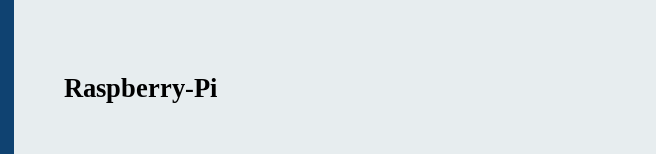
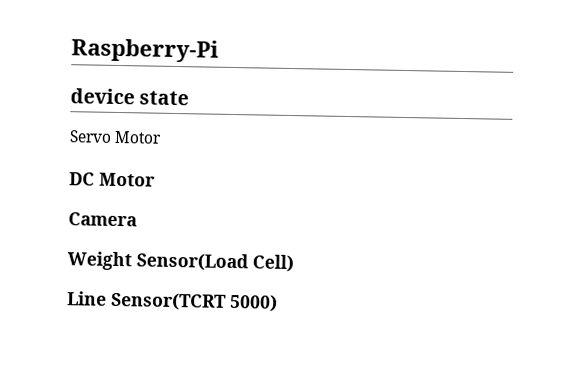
(217, 90) none -> [70,88,190,106] [69,130,163,144] [69,172,155,187] [68,212,137,227] [67,251,294,273] [67,291,278,312] // device state // Servo Motor // DC Motor // Camera // Weight Sensor(Load Cell) // Line Sensor(TCRT 5000)

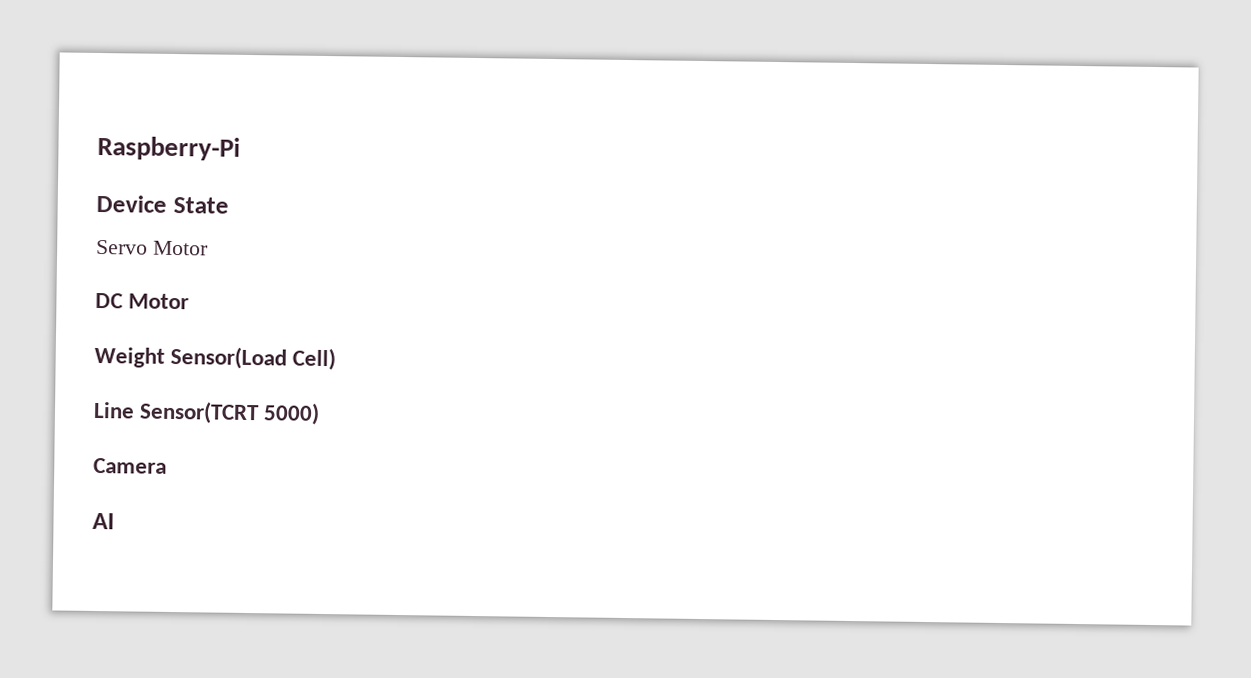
[70,88,190,106] device state -> [96,194,229,214] Device State
[68,212,137,227] // Camera -> (190, 301) none
(278, 302) none -> [93,457,167,474] [92,512,115,530] // Camera // AI

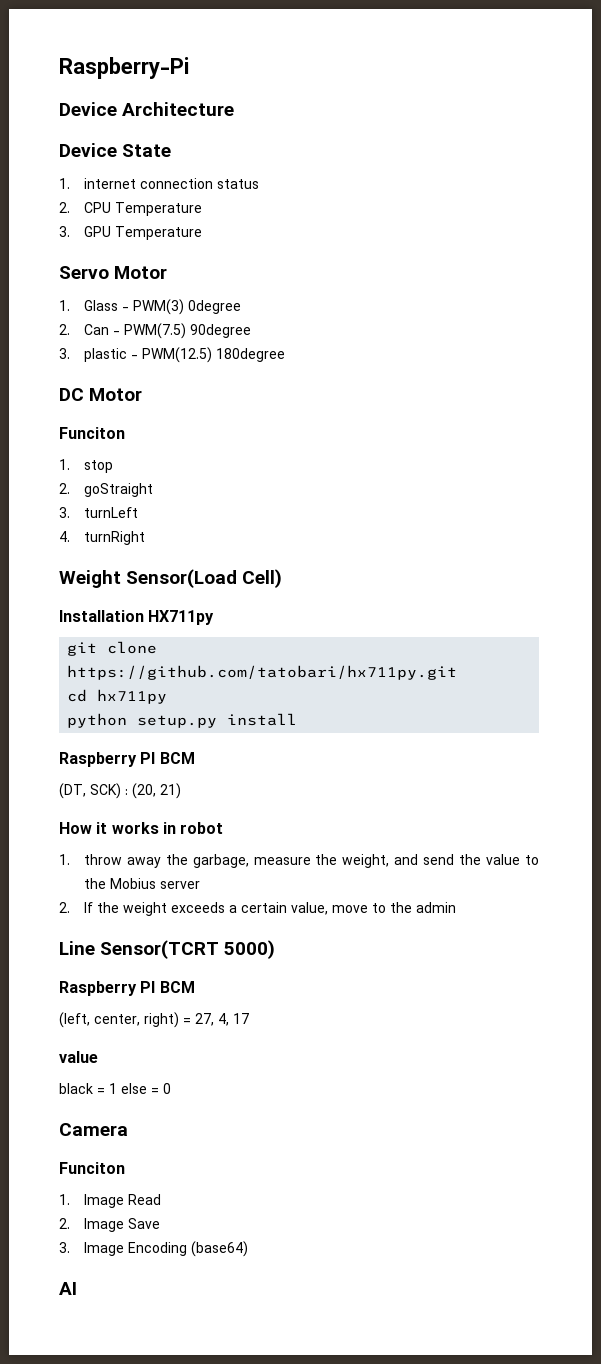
(241, 148) none -> [59,102,235,116] // Device Architecture
[96,239,208,256] [95,292,190,310] [94,345,337,371] [93,400,321,425] [93,457,167,474] Servo Motor // DC Motor // Weight Sensor(Load Cell) // Line Sensor(TCRT 5000) // Camera -> [59,178,259,189] [59,202,202,216] [59,226,202,240] [59,266,168,279] [59,299,241,315] [59,323,251,339] [59,347,285,363] [59,388,143,401] [59,427,125,439] [59,459,113,473] [59,483,153,497] [59,507,138,518] [59,531,145,545] [59,569,283,588] [59,610,215,625] [67,641,158,656] [67,665,458,680] [67,689,168,704] [67,713,298,728] [59,752,195,767] [59,783,181,799] [59,822,224,834] [59,854,539,868] [83,878,200,889] [59,902,456,916] [59,940,276,959] [59,981,195,996] [59,1012,249,1028] [59,1051,98,1063] [59,1083,171,1094] [59,1123,128,1136] [59,1162,125,1174] [59,1194,161,1208] [59,1218,160,1232] [59,1241,248,1257] 1. internet connection status // 2. CPU Temperature // 3. GPU Temperature // Servo Motor // 1. Glass - PWM(3) 0degree // 2. Can - PWM(7.5) 90degree // 3. plastic - PWM(12.5) 180degree // DC Motor // Funciton // 1. stop // 2. goStraight // 3. turnLeft // 4. turnRight // Weight Sensor(Load Cell) // Installation HX711py // git clone https://github.com/tatobari/hx711py.git // cd hx711py // python setup.py install // Raspberry PI BCM // (DT, SCK) : (20, 21) // How it works in robot // 1. throw away the garbage, measure the weight, and send the value to the Mobius server // 2. If the weight exceeds a certain value, move to the admin // Line Sensor(TCRT 5000) // Raspberry PI BCM // (left, center, right) = 27, 4, 17 // value // black = 1 else = 0 // Camera // Funciton // 1. Image Read // 2. Image Save // 3. Image Encoding (base64)

